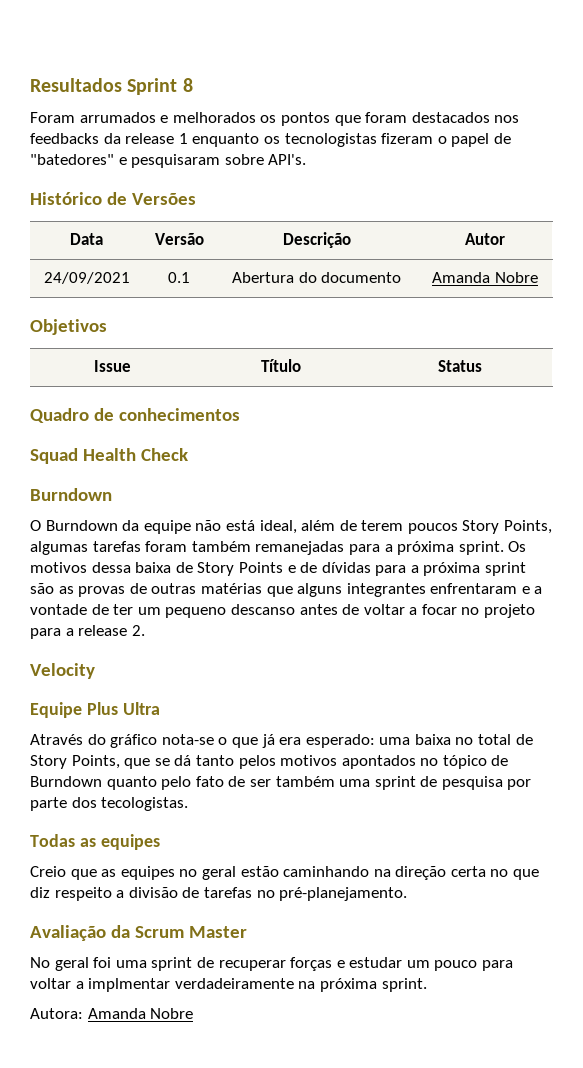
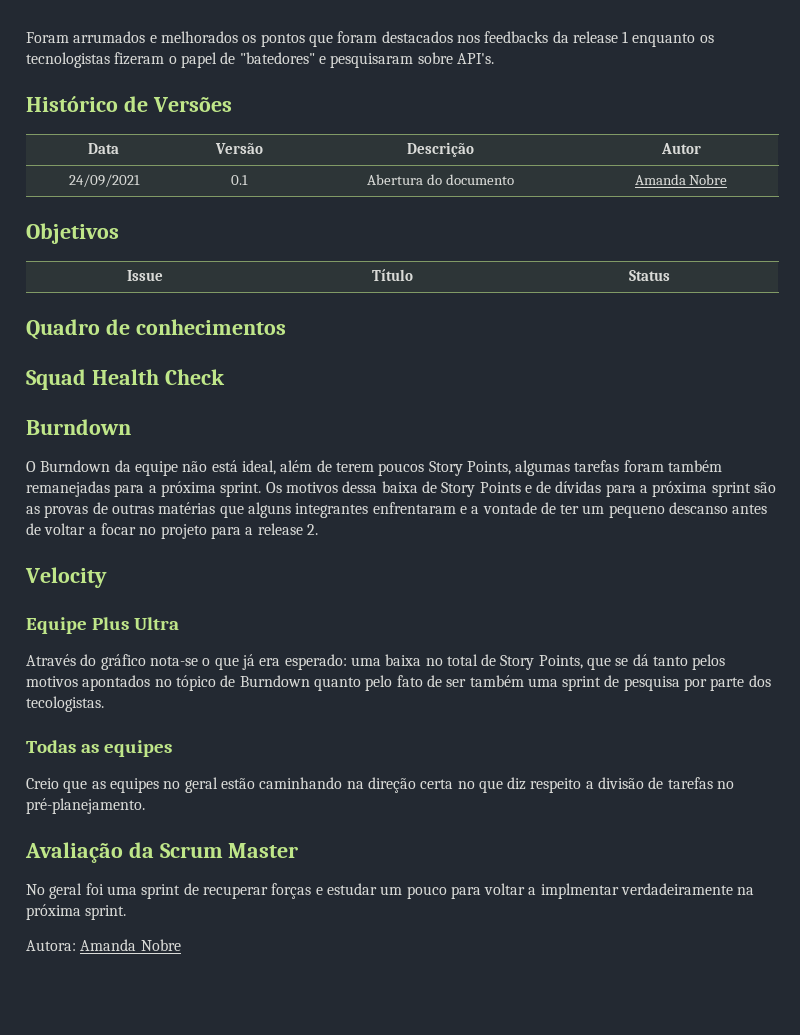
[30,78,193,95] Resultados Sprint 8 // -> (26, 37) none

